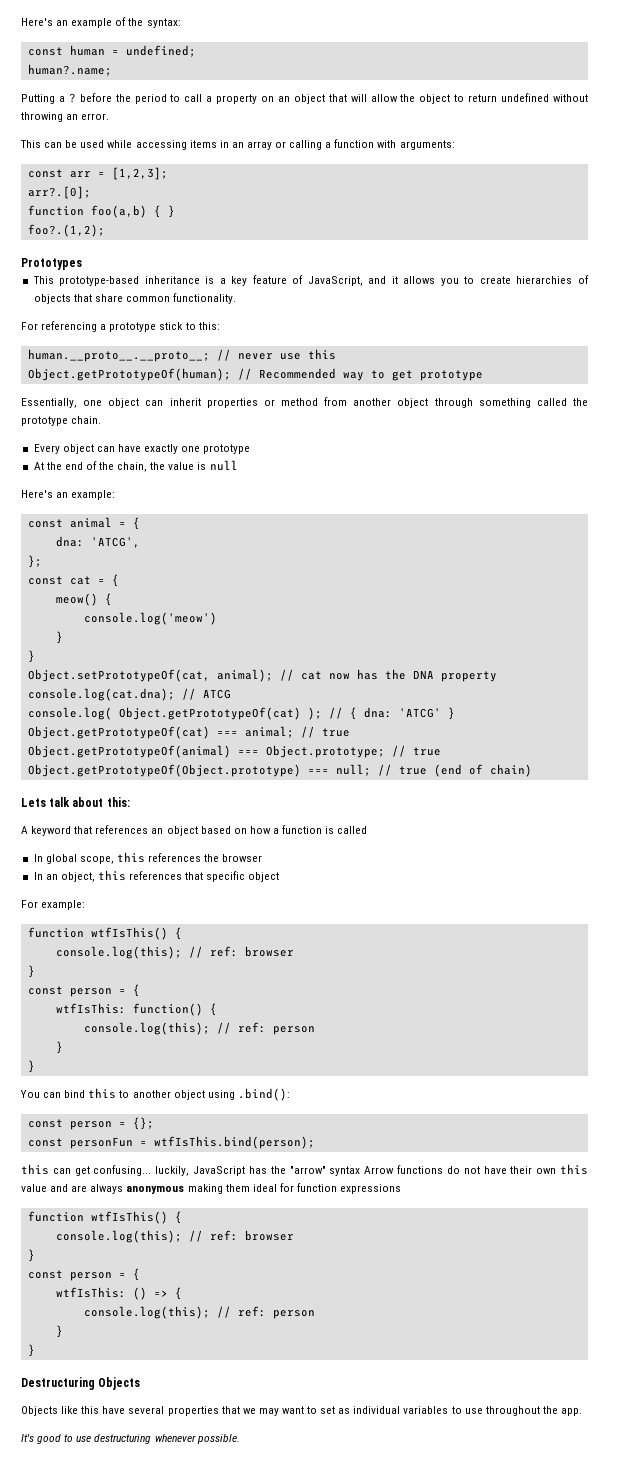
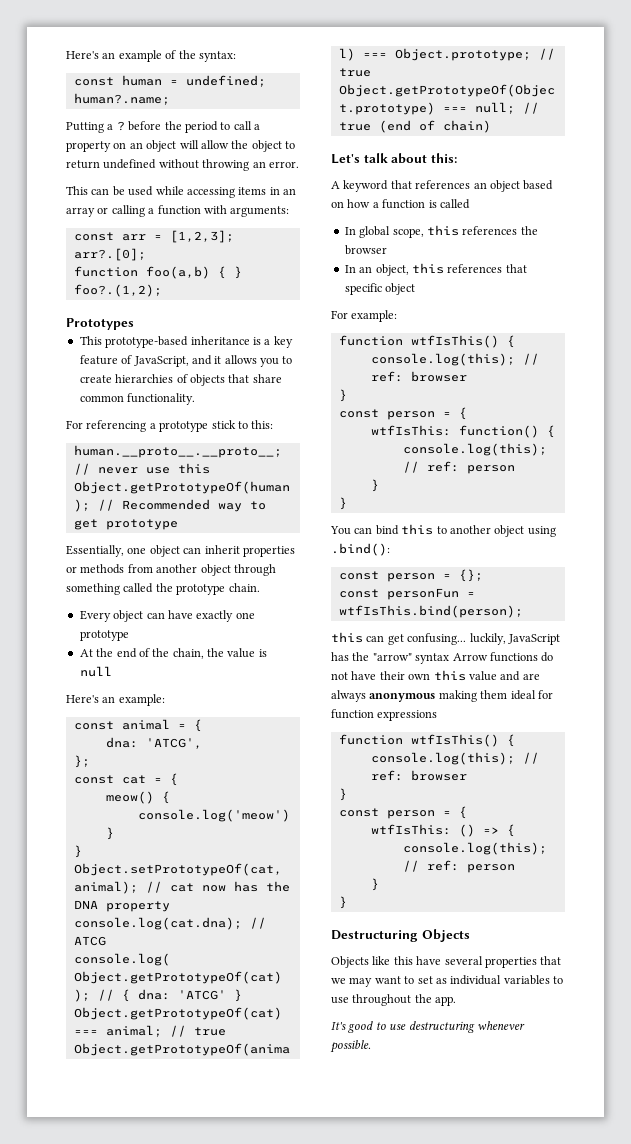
[328,94,347,102] that -> (177, 146) none
[281,398,318,406] method -> [80,564,125,574] methods
[21,798,46,807] Lets -> [331,154,360,164] Let's

